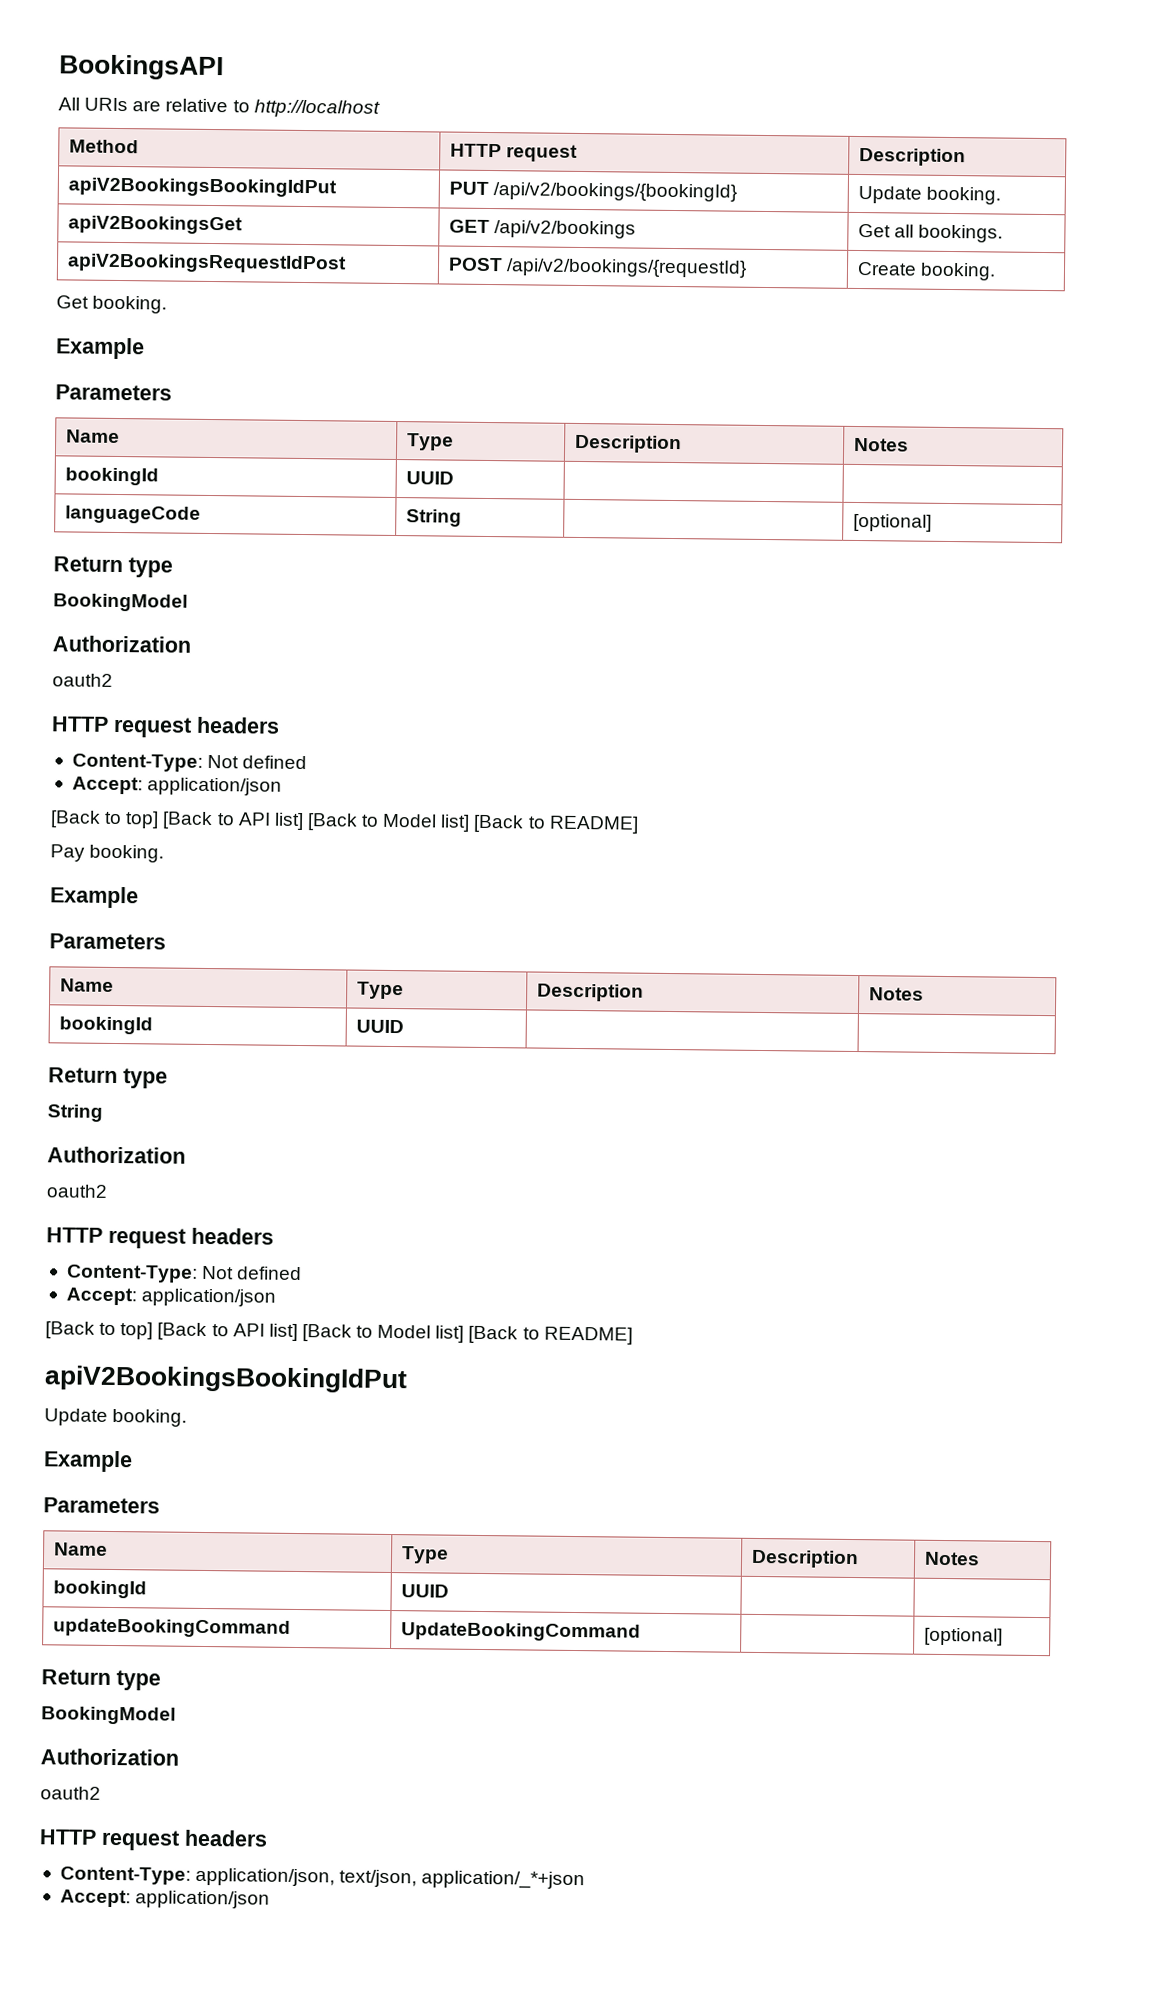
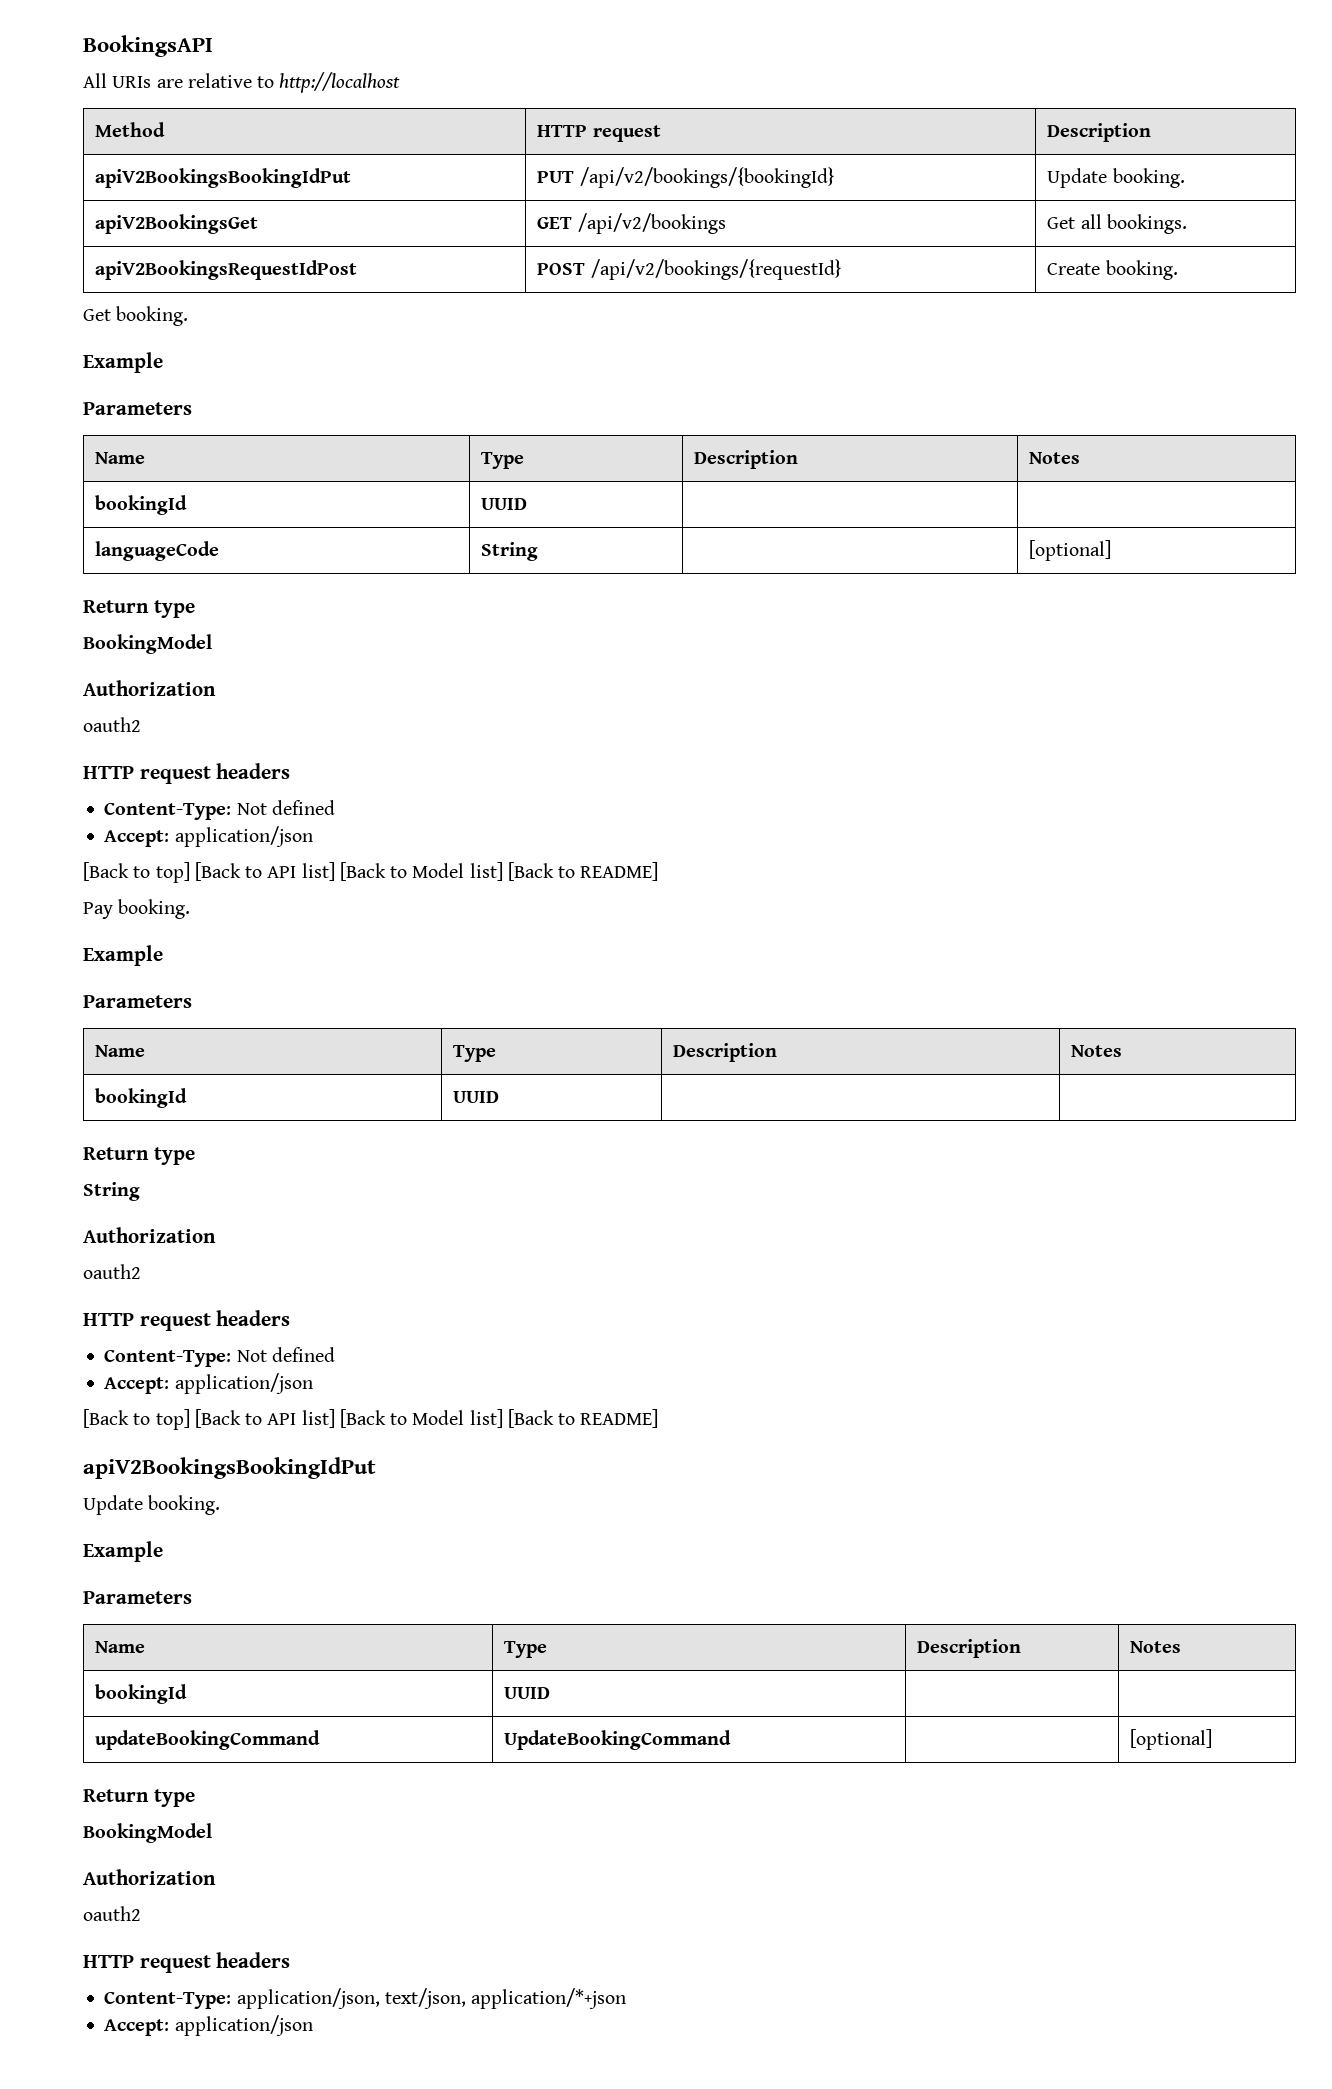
[421,1870,586,1890] application/_*+json -> [471,1988,627,2009] application/*+json

